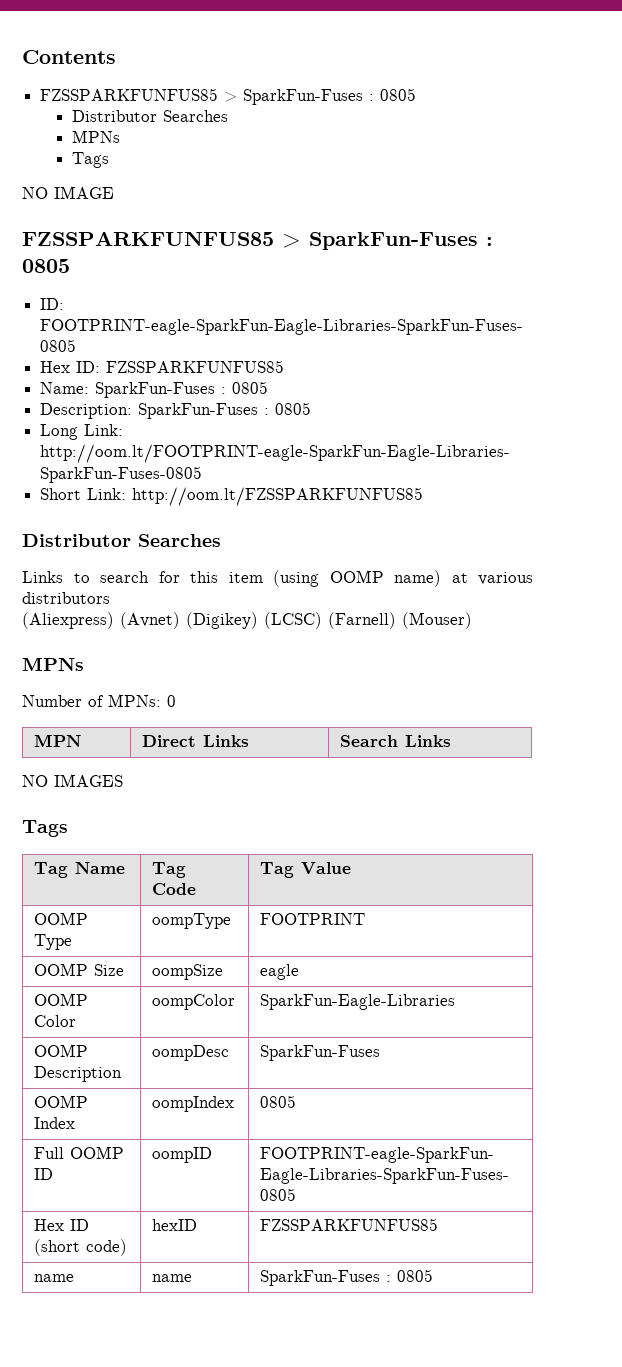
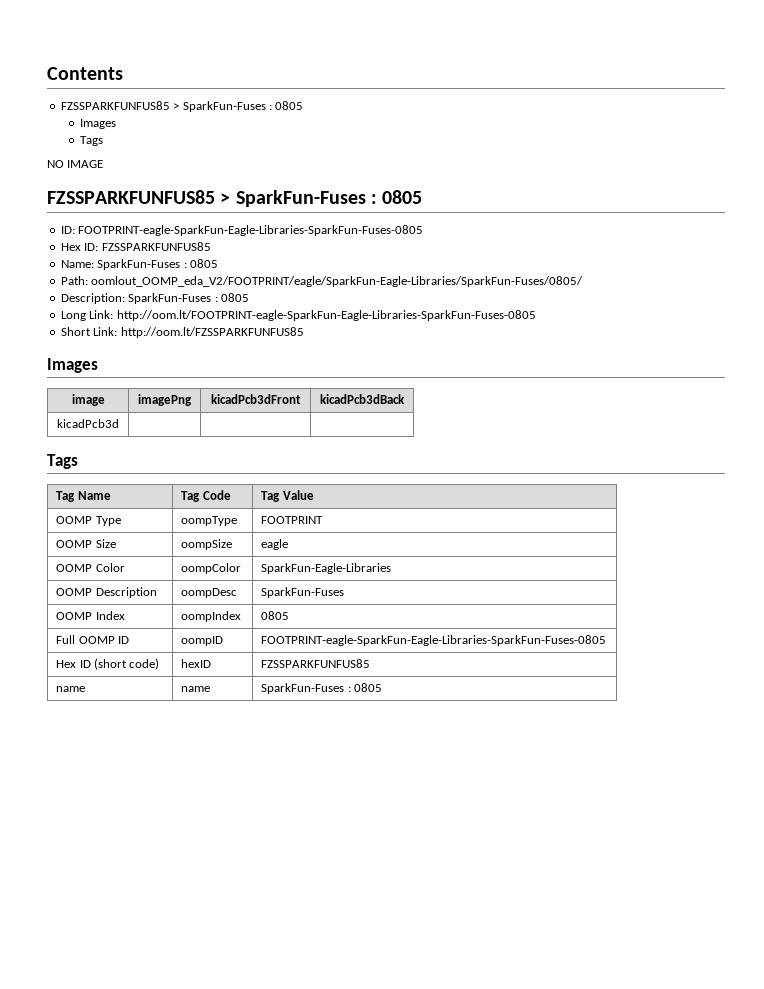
[72,110,229,122] [72,130,121,143] Distributor Searches // MPNs -> [80,119,117,129] Images
(269, 387) none -> [60,276,584,287] // Path: oomlout_OOMP_eda_V2/FOOTPRINT/eagle/SparkFun-Eagle-Libraries/SparkFun-Fuses/0805/
[22,534,221,547] [22,570,533,587] [22,592,110,604] [22,612,472,629] [22,657,84,671] [22,694,176,707] [34,734,82,747] [142,735,250,747] [340,735,452,747] [22,774,123,787] Distributor Searches // Links to search for this item (using OOMP name) at various distributors // (Aliexpress) (Avnet) (Digikey) (LCSC) (Farnell) (Mouser) // MPNs // Number of MPNs: 0 // MPN | Direct Links | Search Links // NO IMAGES -> [47,358,98,373] [71,394,105,406] [138,394,192,406] [210,394,301,404] [320,394,405,404] [57,419,119,428] Images // image | imagePng | kicadPcb3dFront | kicadPcb3dBack // kicadPcb3d | | |

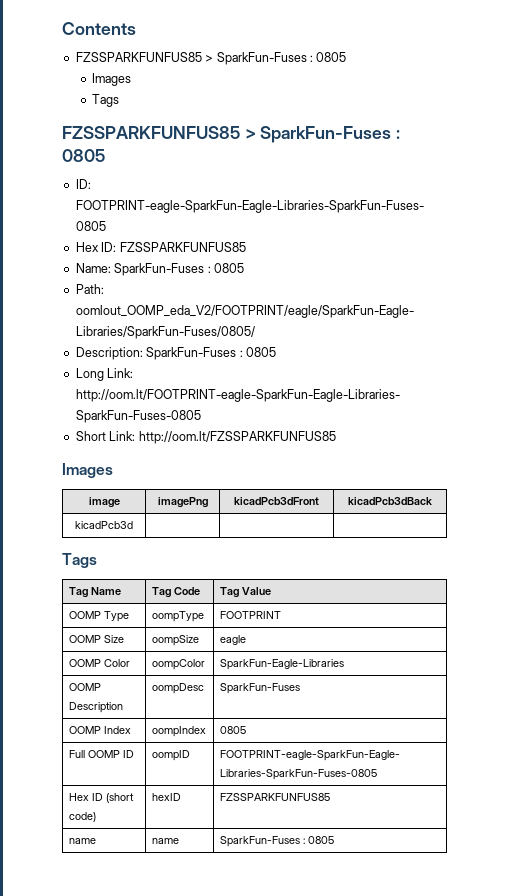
[47,160,104,168] // NO IMAGE -> (119, 100) none

